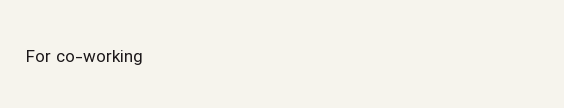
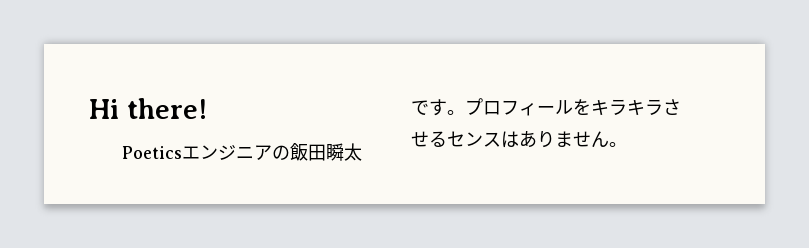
[26,50,143,65] For co-working -> [89,98,207,119] [121,143,362,161] [411,98,681,116] [411,130,627,148] Hi there! // Poeticsエンジニアの飯田瞬太です。プロフィールをキラキラさせるセンスはありません。

